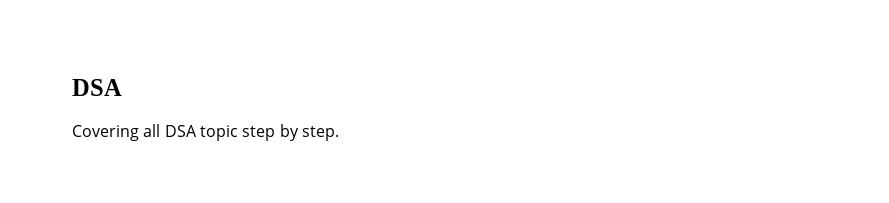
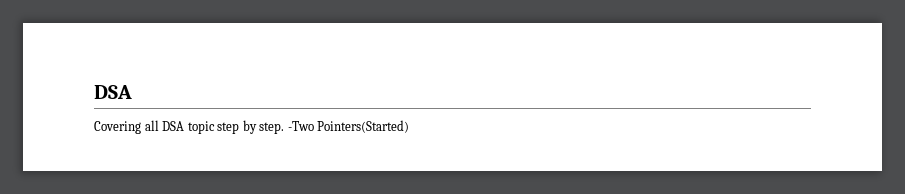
(339, 133) none -> [287,120,410,133] -Two Pointers(Started)

